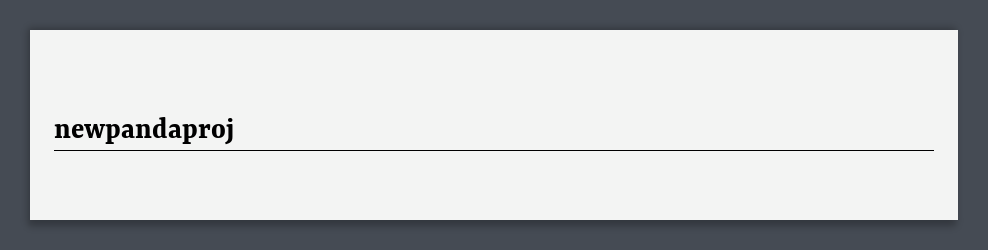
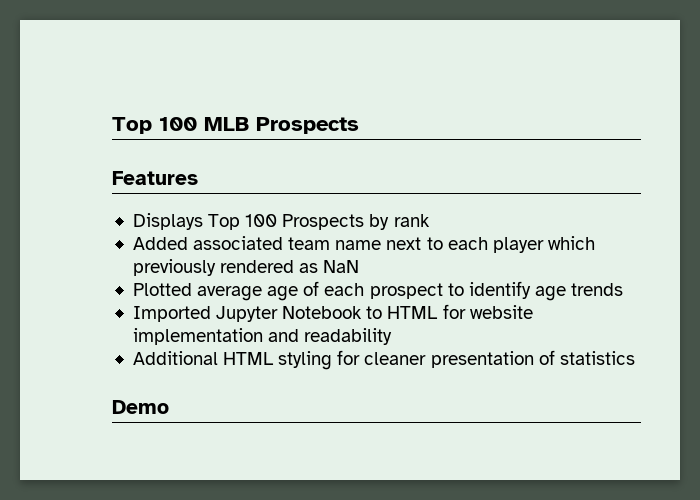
[54,117,234,145] newpandaproj -> [112,117,359,134] [112,171,198,185] [132,213,430,230] [132,236,595,253] [132,259,360,276] [132,281,624,301] [132,304,533,322] [132,328,393,345] [132,350,635,370] [112,400,169,414] Top 100 MLB Prospects // Features // Displays Top 100 Prospects by rank // Added associated team name next to each player which previously rendered as NaN // Plotted average age of each prospect to identify age trends // Imported Jupyter Notebook to HTML for website implementation and readability // Additional HTML styling for cleaner presentation of statistics // Demo

